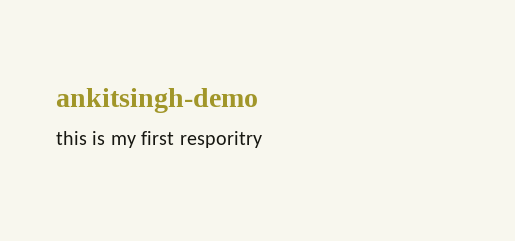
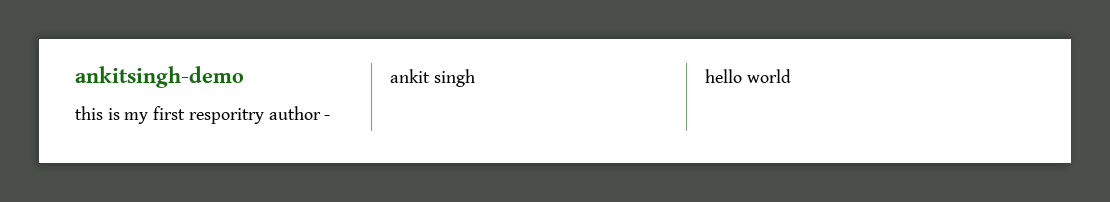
(262, 139) none -> [268,106,331,120] [390,69,475,87] [705,69,791,83] author - ankit singh // hello world

